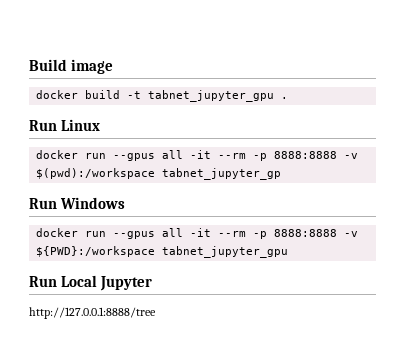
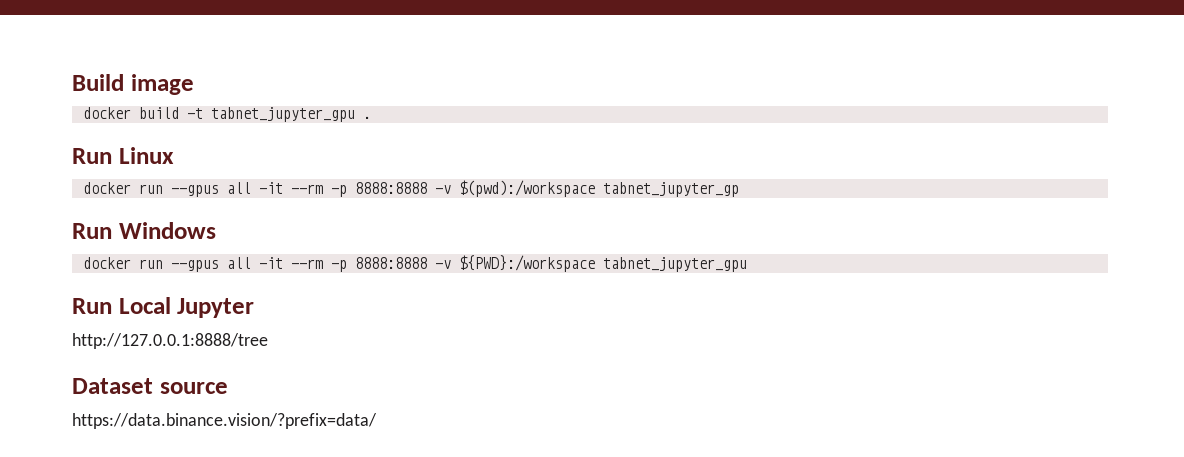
(156, 313) none -> [72,378,228,394] [72,413,377,429] // Dataset source // https://data.binance.vision/?prefix=data/

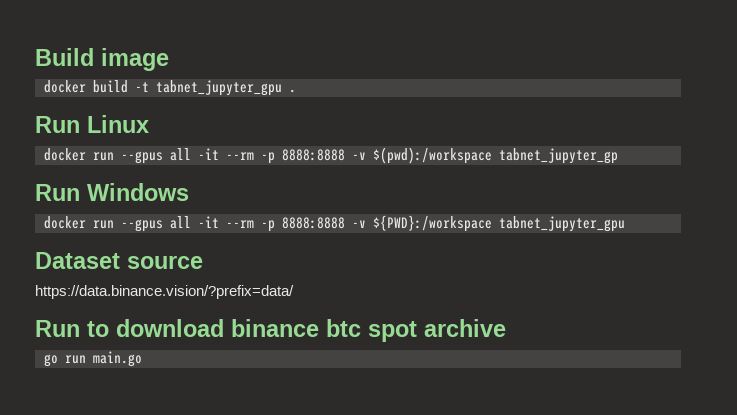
[72,297,255,318] [72,333,268,349] // Run Local Jupyter // http://127.0.0.1:8888/tree -> (625, 224) none
(377, 421) none -> [35,319,506,342] [44,351,142,367] // Run to download binance btc spot archive // go run main.go

